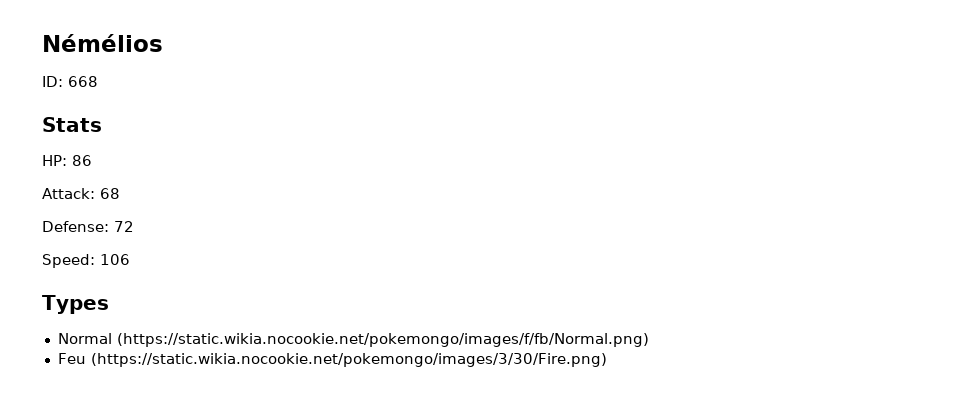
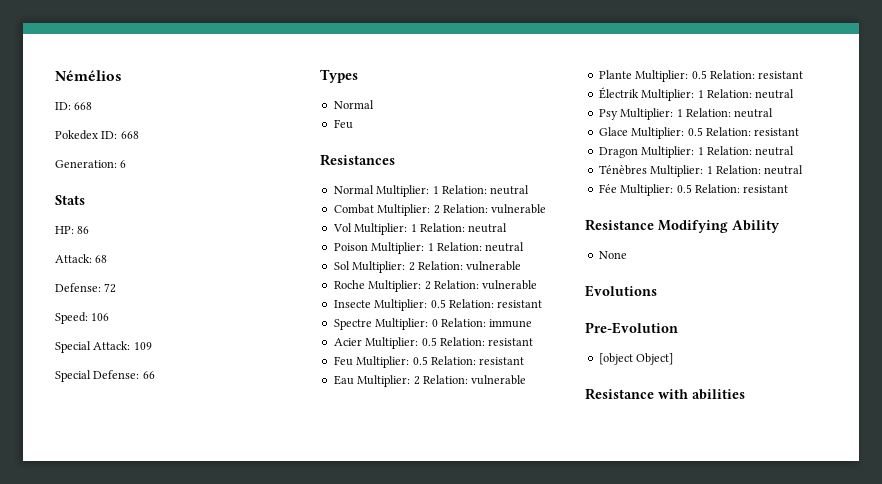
(98, 81) none -> [55,130,139,140] [55,160,127,168] // Pokedex ID: 668 // Generation: 6
(130, 259) none -> [55,341,152,353] [55,370,155,382] // Special Attack: 109 // Special Defense: 66
[116,333,649,347] [57,353,607,367] (https://static.wikia.nocookie.net/pokemongo/images/f/fb/Normal.png) // Feu (https://static.wikia.nocookie.net/pokemongo/images/3/30/Fire.png) -> [333,119,353,129] [320,154,395,166] [333,185,530,197] [333,204,547,216] [332,223,508,235] [333,242,525,254] [333,261,522,273] [333,280,538,292] [333,299,543,311] [333,318,533,330] [333,337,534,349] [333,356,525,368] [333,375,527,387] [598,70,804,82] [598,87,795,101] [598,108,774,120] [598,127,800,139] [598,146,795,158] [598,165,804,177] [598,184,789,196] [585,219,780,233] [598,251,627,259] [585,285,657,297] [585,322,678,334] [598,353,674,365] [585,388,745,400] // Feu // Resistances // Normal Multiplier: 1 Relation: neutral // Combat Multiplier: 2 Relation: vulnerable // Vol Multiplier: 1 Relation: neutral // Poison Multiplier: 1 Relation: neutral // Sol Multiplier: 2 Relation: vulnerable // Roche Multiplier: 2 Relation: vulnerable // Insecte Multiplier: 0.5 Relation: resistant // Spectre Multiplier: 0 Relation: immune // Acier Multiplier: 0.5 Relation: resistant // Feu Multiplier: 0.5 Relation: resistant // Eau Multiplier: 2 Relation: vulnerable // Plante Multiplier: 0.5 Relation: resistant // Électrik Multiplier: 1 Relation: neutral // Psy Multiplier: 1 Relation: neutral // Glace Multiplier: 0.5 Relation: resistant // Dragon Multiplier: 1 Relation: neutral // Ténèbres Multiplier: 1 Relation: neutral // Fée Multiplier: 0.5 Relation: resistant // Resistance Modifying Ability // None // Evolutions // Pre-Evolution // [object Object] // Resistance with abilities

